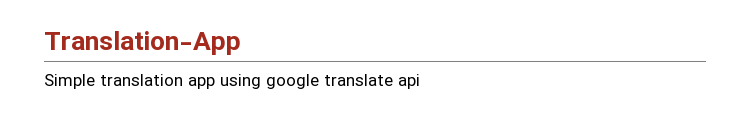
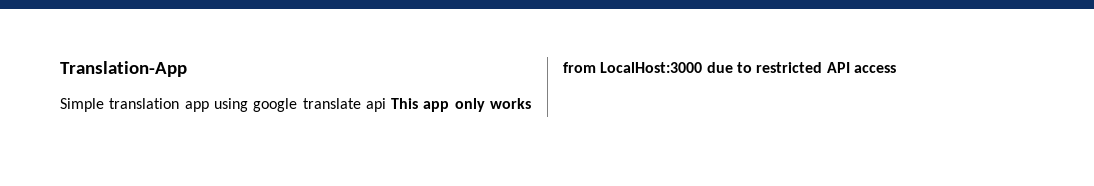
(420, 81) none -> [391,98,532,112] [563,62,896,73] This app only works from LocalHost:3000 due to restricted API access

